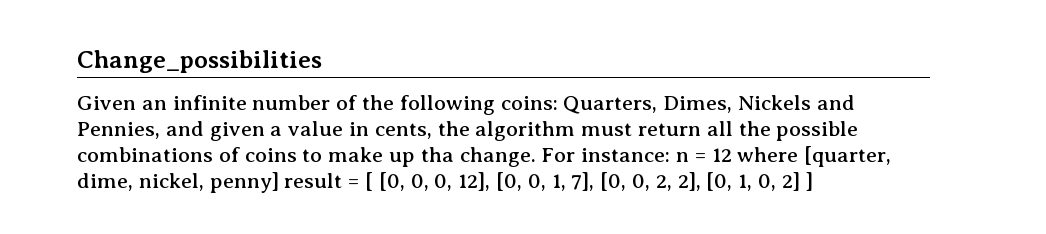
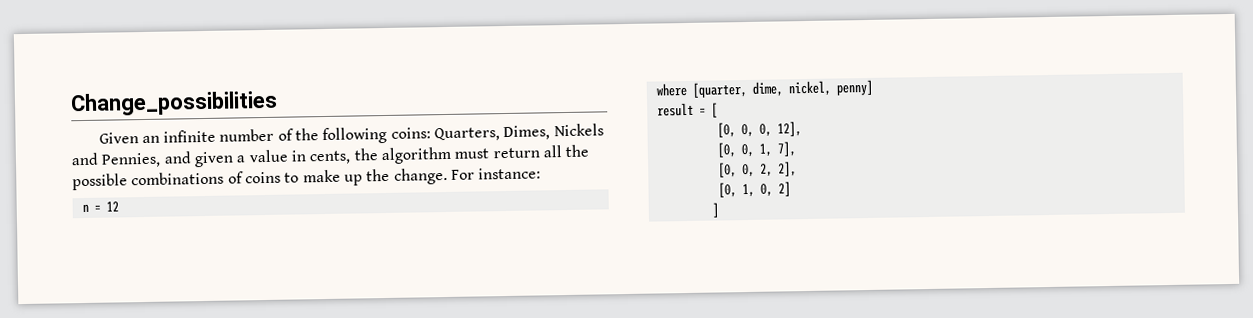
[420,147,454,162] tha -> [366,168,391,182] the
(671, 155) none -> (542, 173) //
(732, 155) none -> (119, 206) //
(279, 182) none -> (873, 87) //
(374, 181) none -> (718, 110) //
(491, 181) none -> (802, 129) //
(595, 181) none -> (796, 149) //
(701, 181) none -> (797, 169) //
(800, 181) none -> (791, 189) //

